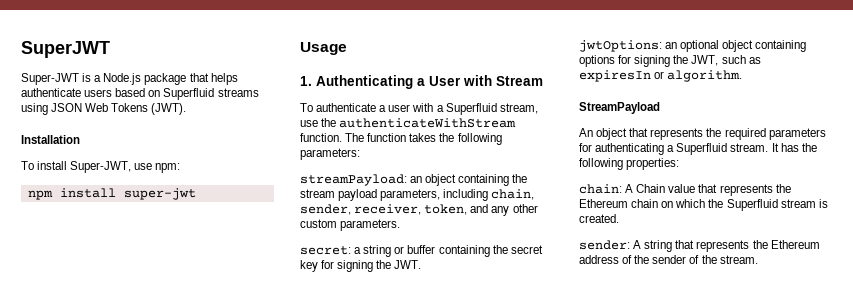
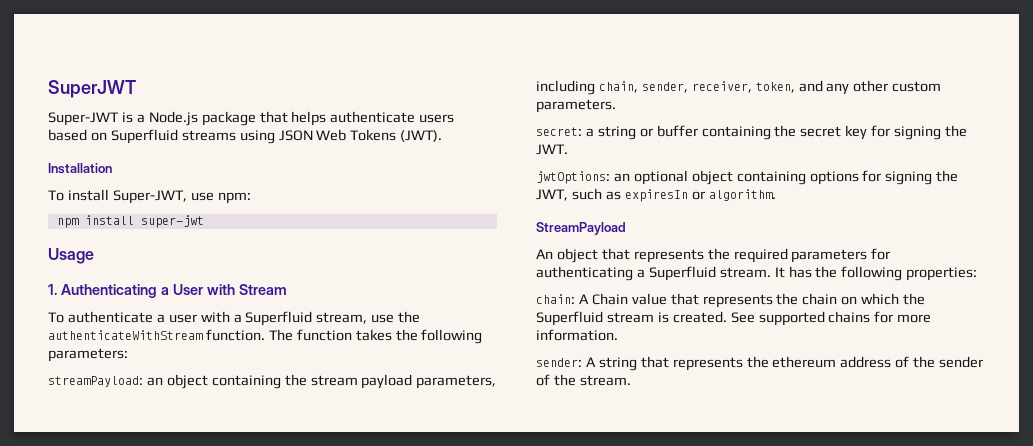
[579,199,628,208] Ethereum -> (799, 299) none
(619, 218) none -> [730,311,932,326] [536,329,618,341] See supported chains for more information.
[770,240,820,249] Ethereum -> [772,356,837,368] ethereum

